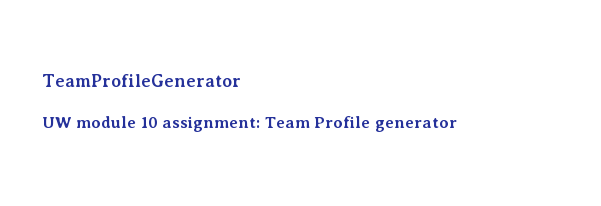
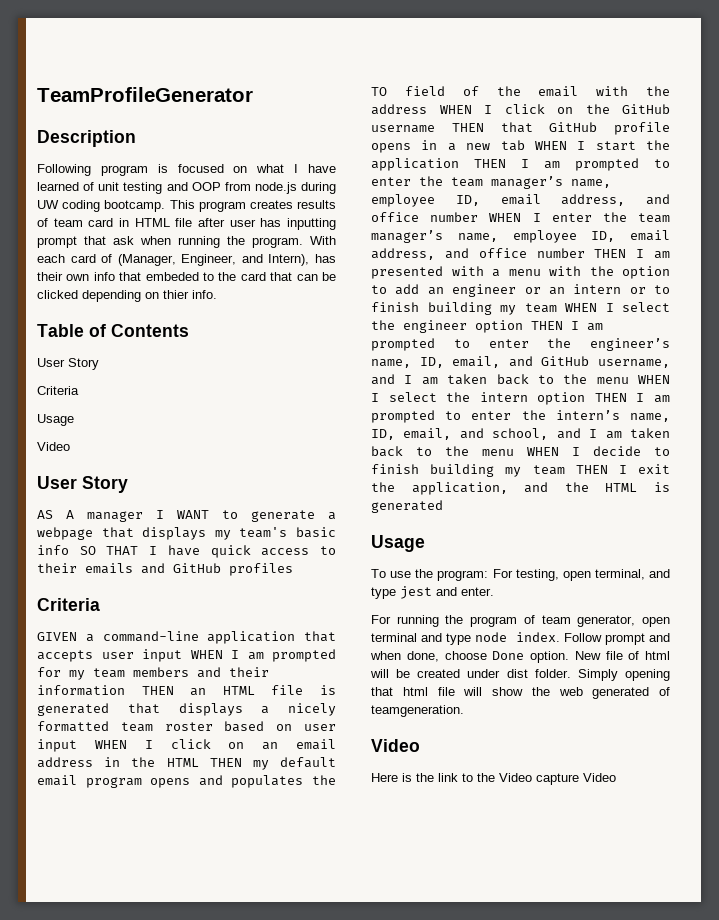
[42,116,457,132] UW module 10 assignment: Team Profile generator -> [37,130,136,147] [37,164,336,176] [37,182,336,194] [37,200,336,212] [37,218,336,230] [37,236,336,248] [37,254,336,266] [37,272,336,281] [37,290,217,302] [37,324,189,337] [37,358,99,370] [37,386,79,395] [37,414,74,426] [37,442,70,451] [37,476,128,493] [37,510,336,522] [37,527,336,540] [37,545,337,558] [37,563,293,576] [37,598,100,611] [37,631,336,644] [37,649,336,662] [37,667,269,680] [37,685,336,696] [37,703,336,716] [37,721,336,732] [37,739,337,752] [37,757,336,770] [37,775,336,788] [371,86,670,97] [371,104,670,115] [371,122,670,135] [371,140,670,153] [371,158,670,171] [371,176,611,189] [371,194,670,207] [371,212,670,223] [371,230,670,243] [371,248,670,260] [371,266,670,279] [371,284,670,297] [371,302,670,315] [371,320,603,333] [371,338,670,351] [371,356,670,368] [371,374,670,385] [371,392,670,405] [371,410,670,423] [371,428,670,440] [371,446,670,457] [371,464,670,477] [371,482,670,495] [371,500,443,513] [371,535,425,552] [371,569,670,581] [371,586,494,599] [371,615,670,627] [371,632,670,645] [370,651,670,663] [370,669,670,681] [371,687,670,699] [371,705,464,717] [371,739,420,752] [371,773,616,785] Description // Following program is focused on what I have learned of unit testing and OOP from node.js during UW coding bootcamp. This program creates results of team card in HTML file after user has inputting prompt that ask when running the program. With each card of (Manager, Engineer, and Intern), has their own info that embeded to the card that can be clicked depending on thier info. // Table of Contents // User Story // Criteria // Usage // Video // User Story // AS A manager I WANT to generate a webpage that displays my team's basic info SO THAT I have quick access to their emails and GitHub profiles // Criteria // GIVEN a command-line application that accepts user input WHEN I am prompted for my team members and their information THEN an HTML file is generated that displays a nicely formatted team roster based on user input WHEN I click on an email address in the HTML THEN my default email program opens and populates the TO field of the email with the address WHEN I click on the GitHub username THEN that GitHub profile opens in a new tab WHEN I start the application THEN I am prompted to enter the team manager’s name, employee ID, email address, and office number WHEN I enter the team manager’s name, employee ID, email address, and office number THEN I am presented with a menu with the option to add an engineer or an intern or to finish building my team WHEN I select the engineer option THEN I am prompted to enter the engineer’s name, ID, email, and GitHub username, and I am taken back to the menu WHEN I select the intern option THEN I am prompted to enter the intern’s name, ID, email, and school, and I am taken back to the menu WHEN I decide to finish building my team THEN I exit the application, and the HTML is generated // Usage // To use the program: For testing, open terminal, and type jest and enter. // For running the program of team generator, open terminal and type node index. Follow prompt and when done, choose Done option. New file of html will be created under dist folder. Simply opening that html file will show the web generated of teamgeneration. // Video // Here is the link to the Video capture Video

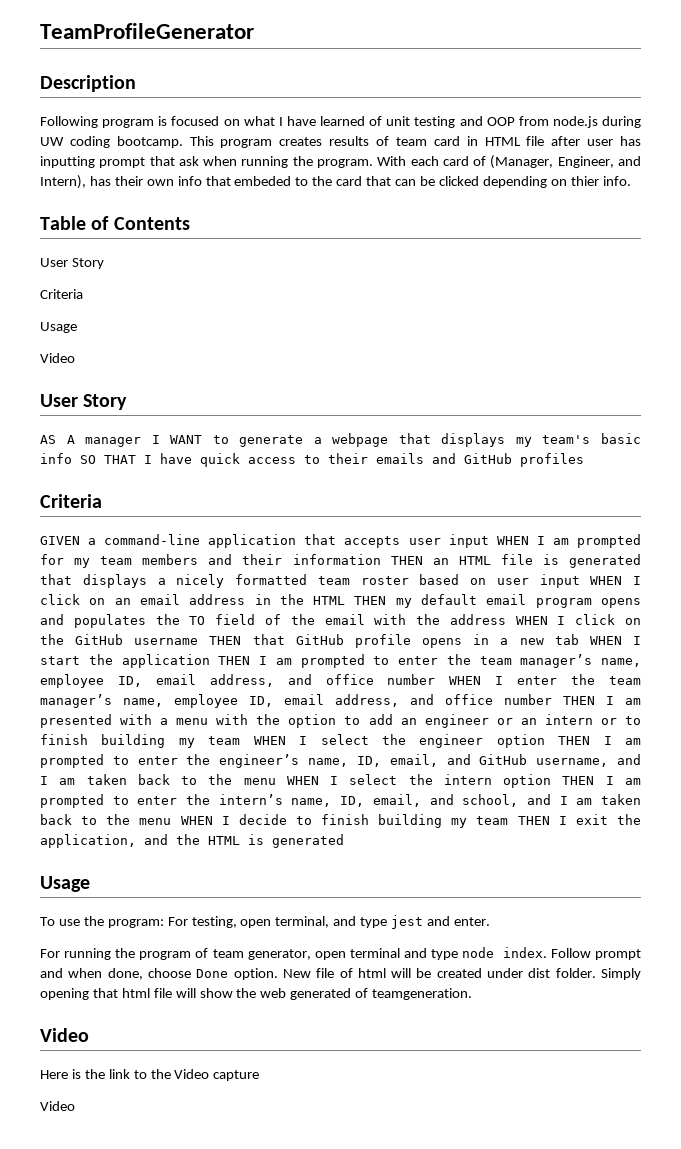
(579, 779) none -> (260, 1075) //

